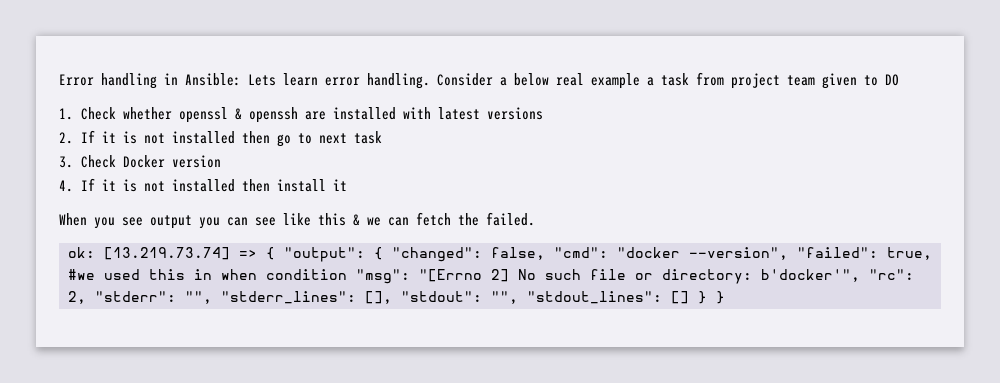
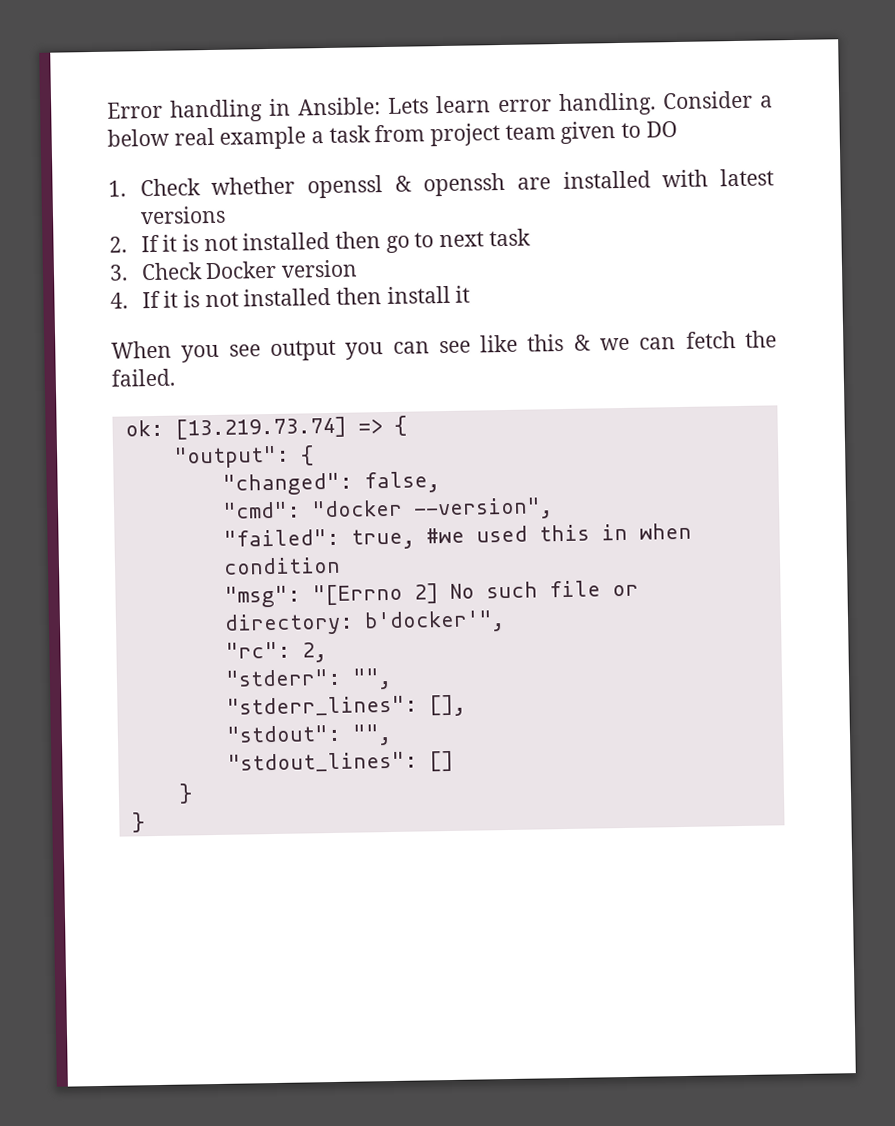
(275, 253) none -> (407, 425) //
(383, 253) none -> (314, 455) //
(545, 253) none -> (440, 482) //
(788, 253) none -> (553, 509) //
(347, 274) none -> (341, 565) //
(860, 275) none -> (505, 622) //
(86, 297) none -> (327, 652) //
(212, 297) none -> (392, 678) //
(392, 297) none -> (466, 705) //
(518, 297) none -> (392, 734) //
[698,291,707,304] } -> [178,783,193,804] // } //

